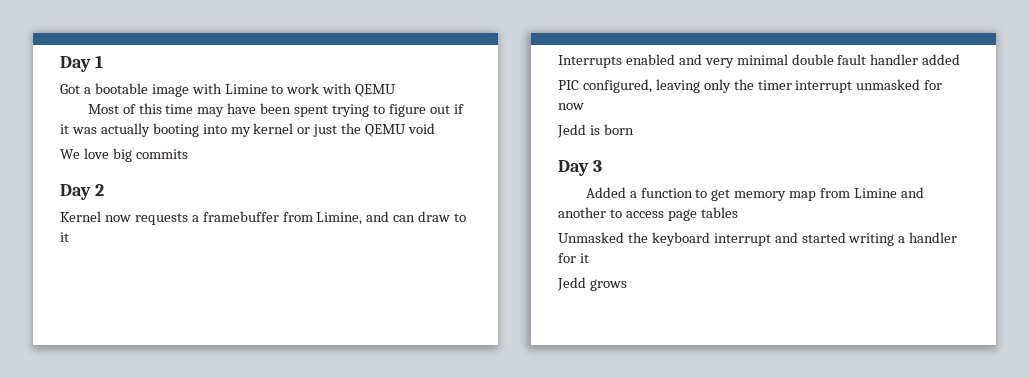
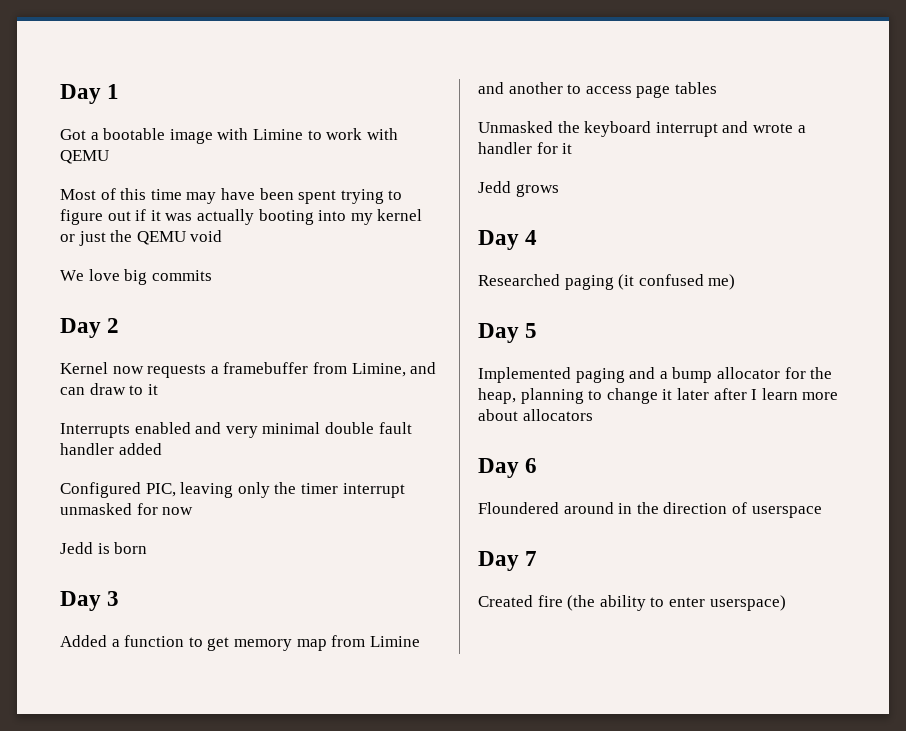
[558,79,652,93] PIC configured, -> [60,482,176,498] Configured PIC,
[801,232,895,246] started writing -> [752,123,793,133] wrote
(627, 285) none -> [478,230,538,250] [478,274,736,290] [478,323,538,343] [478,367,833,383] [478,388,839,404] [478,409,593,421] [478,458,538,478] [478,502,822,518] [478,551,538,571] [478,595,786,611] // Day 4 // Researched paging (it confused me) // Day 5 // Implemented paging and a bump allocator for the heap, planning to change it later after I learn more about allocators // Day 6 // Floundered around in the direction of userspace // Day 7 // Created fire (the ability to enter userspace)

